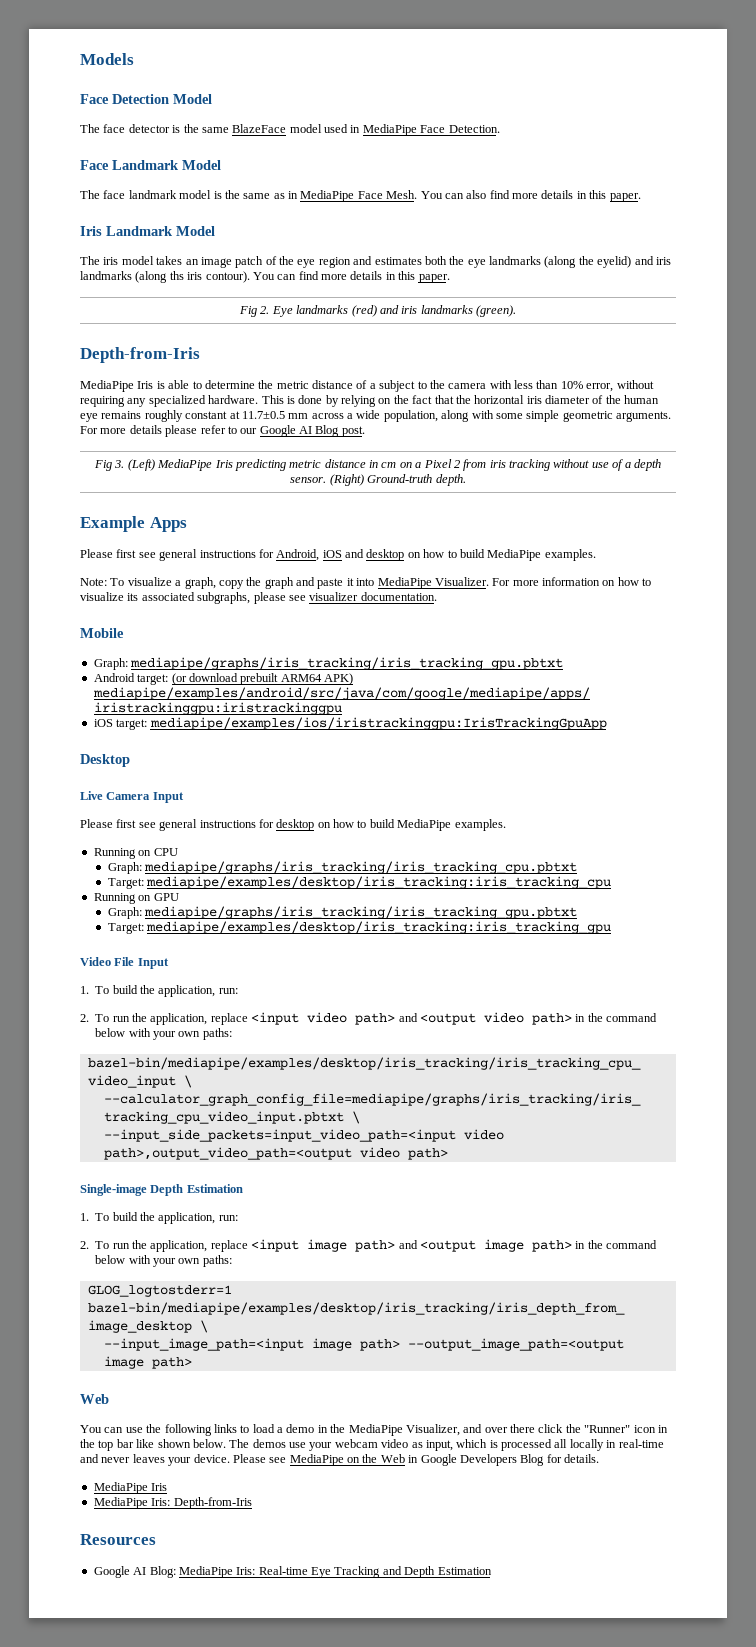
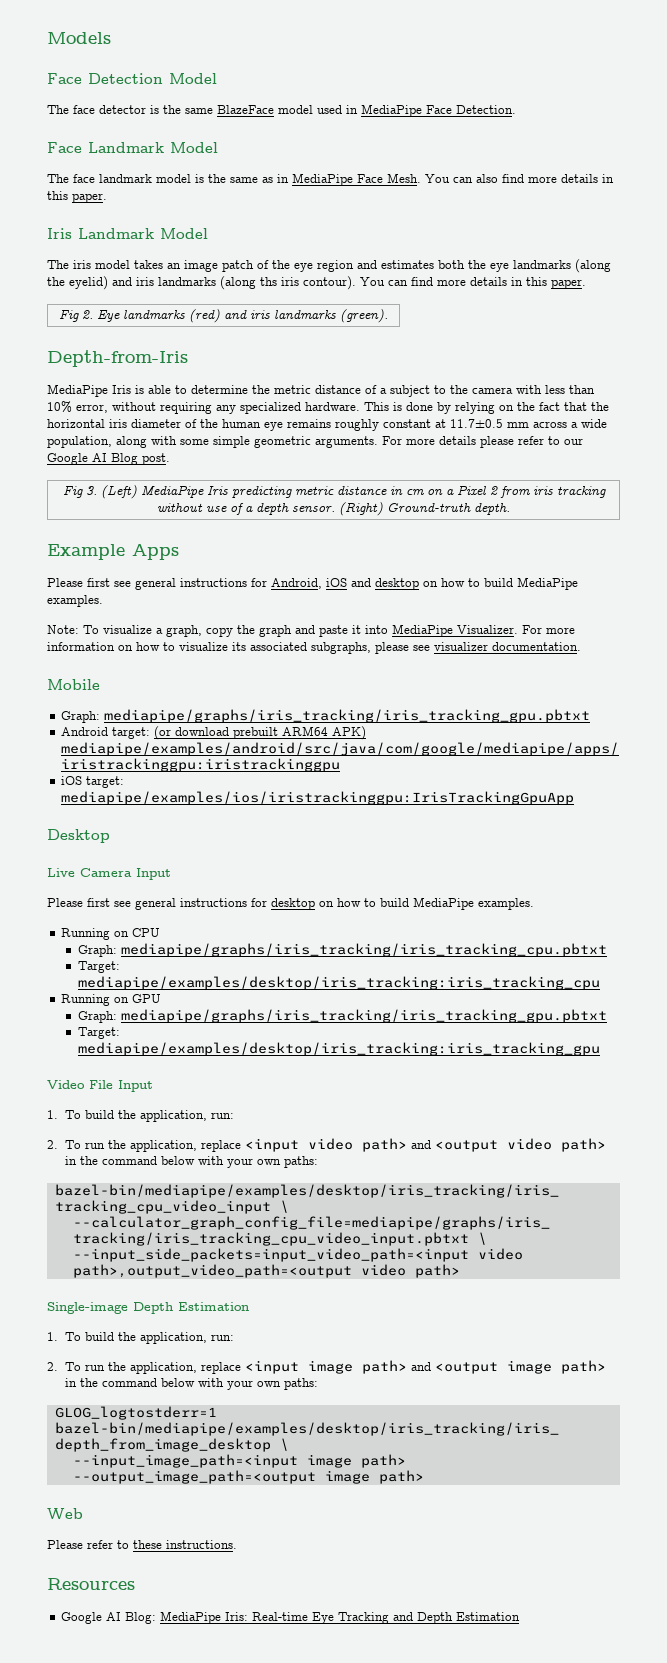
[80,1424,668,1436] [80,1439,664,1451] [80,1454,599,1466] [93,1482,168,1494] [93,1497,252,1509] You can use the following links to load a demo in the MediaPipe Visualizer, and over there click the "Runner" icon in the top bar like shown below. The demos use your webcam video as input, which is processed all locally in real-time and never leaves your device. Please see MediaPipe on the Web in Google Developers Blog for details. // MediaPipe Iris // MediaPipe Iris: Depth-from-Iris -> [47,1540,237,1549] Please refer to these instructions.

